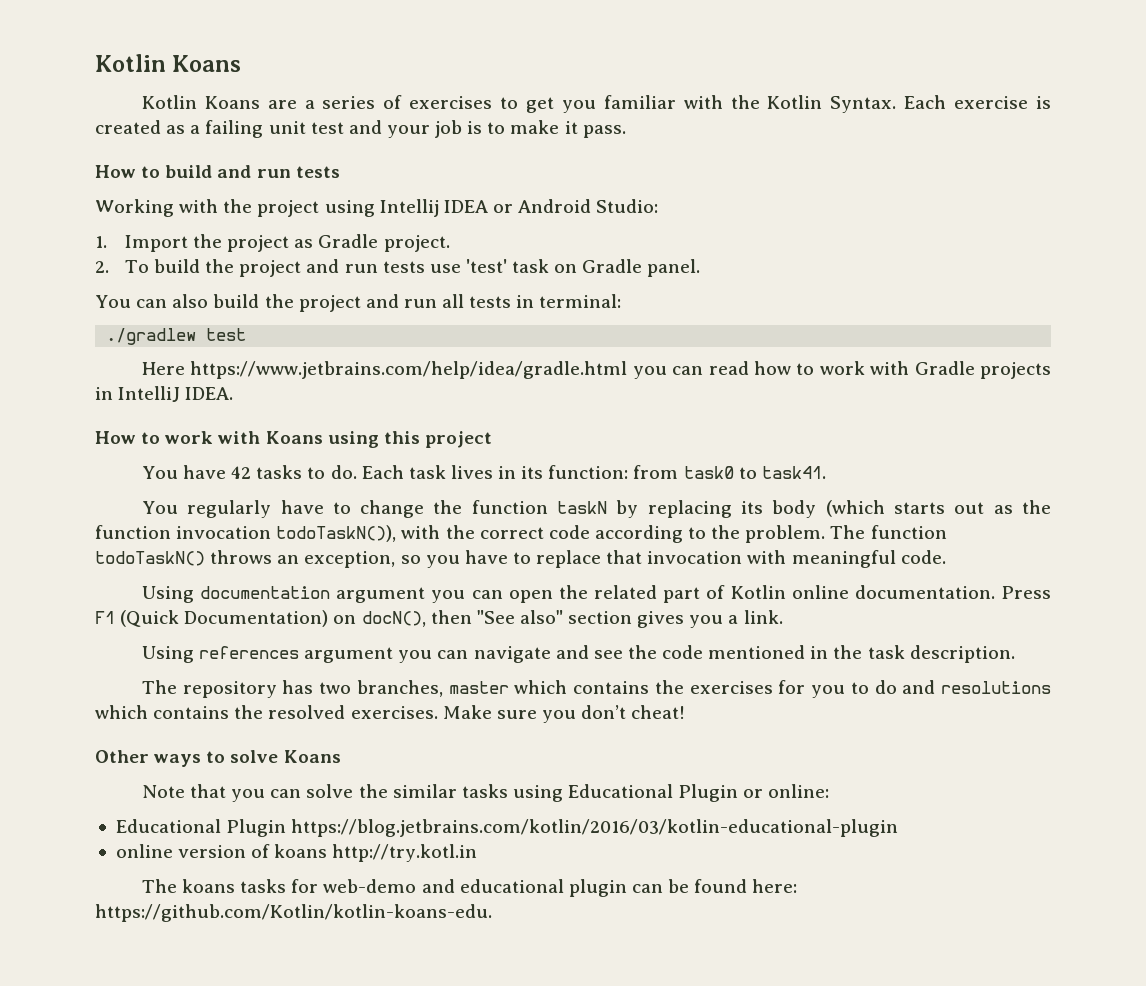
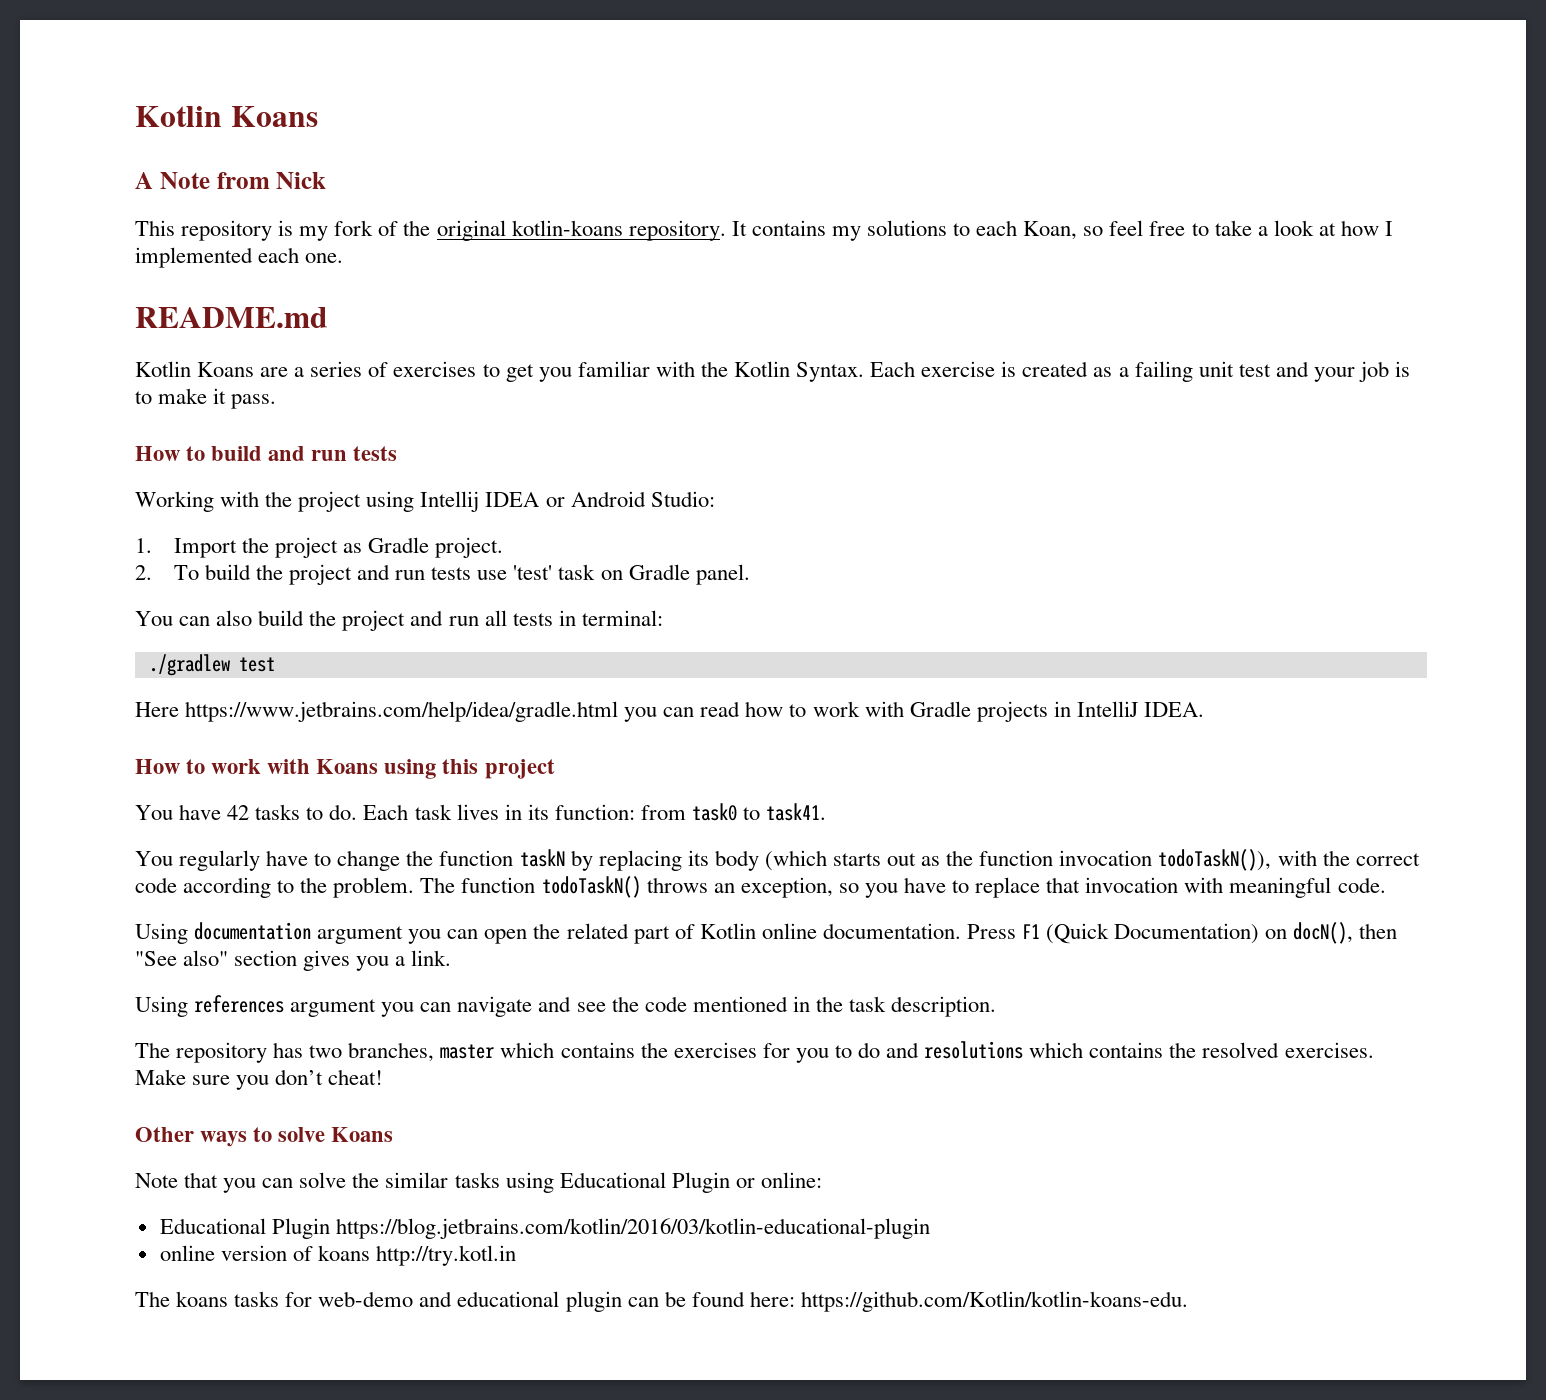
[95,54,242,72] Kotlin Koans -> [135,106,318,127] [135,172,327,189] [135,220,1393,241] [135,247,344,268] [135,307,328,328] Kotlin Koans // A Note from Nick // This repository is my fork of the original kotlin-koans repository. It contains my solutions to each Koan, so feel free to take a look at how I implemented each one. // README.md

